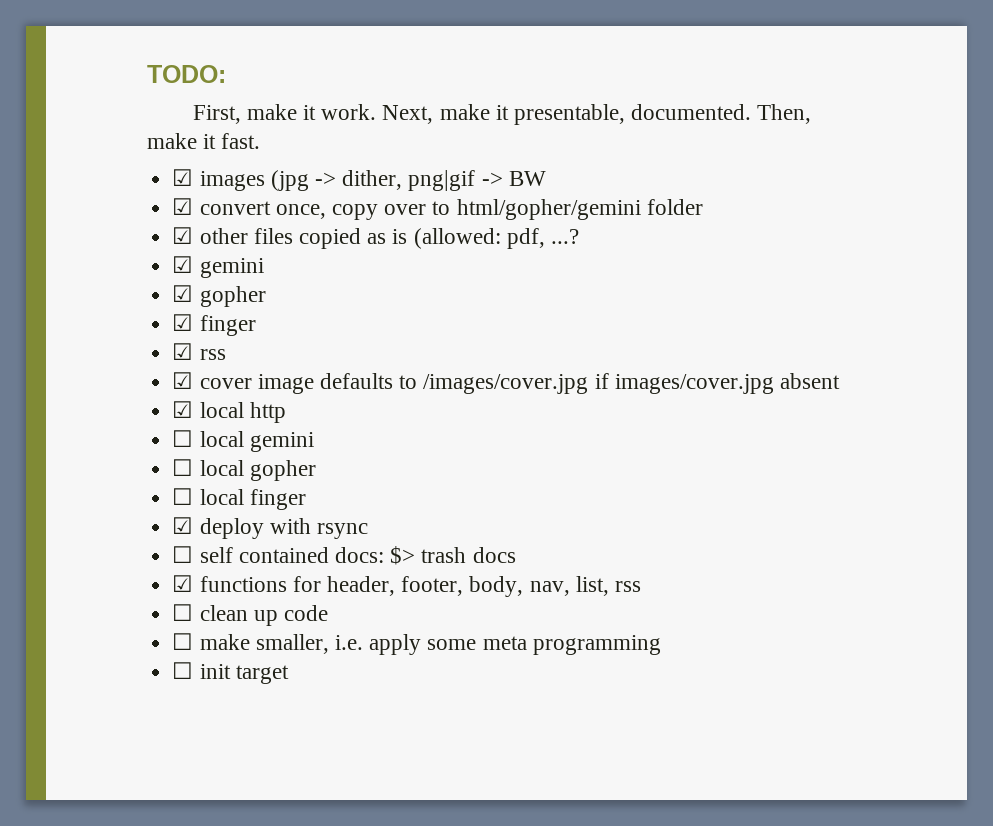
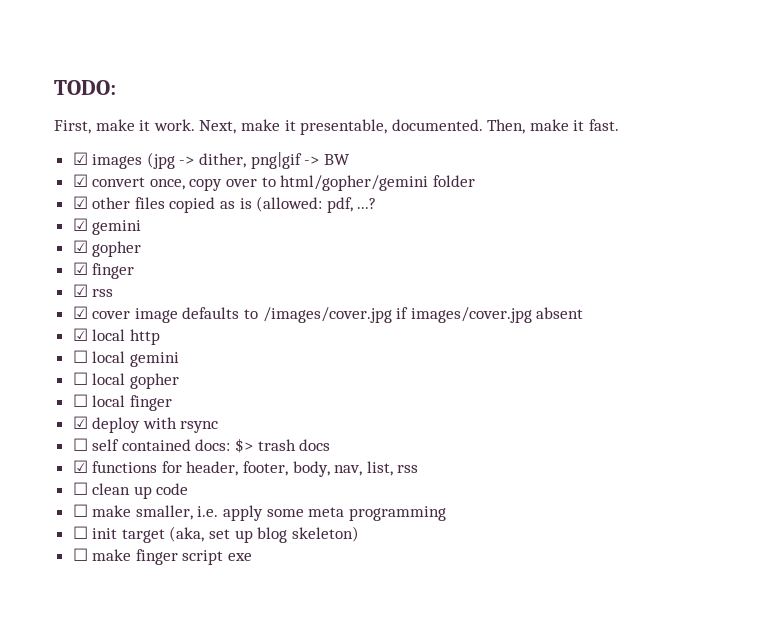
(289, 674) none -> [169,526,359,543] [72,548,253,565] (aka, set up blog skeleton) // ☐ make finger script exe

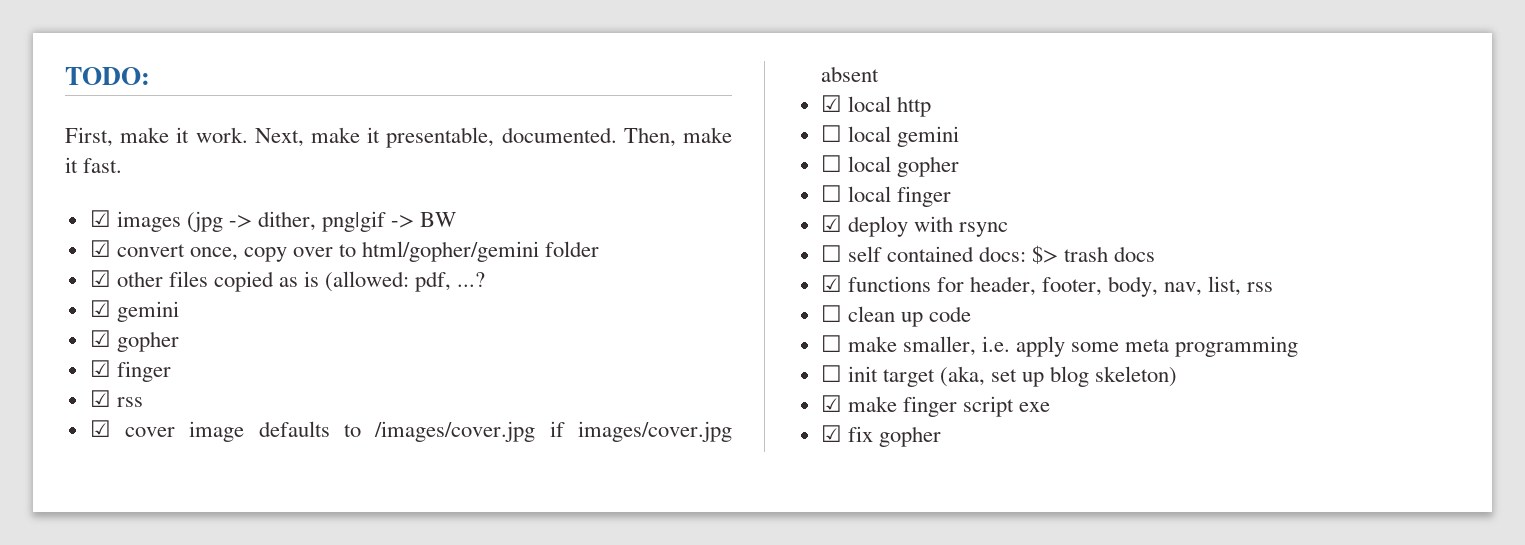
[72,548,88,561] ☐ -> [820,395,842,412] ☑
(253, 557) none -> [820,425,941,447] // ☑ fix gopher

